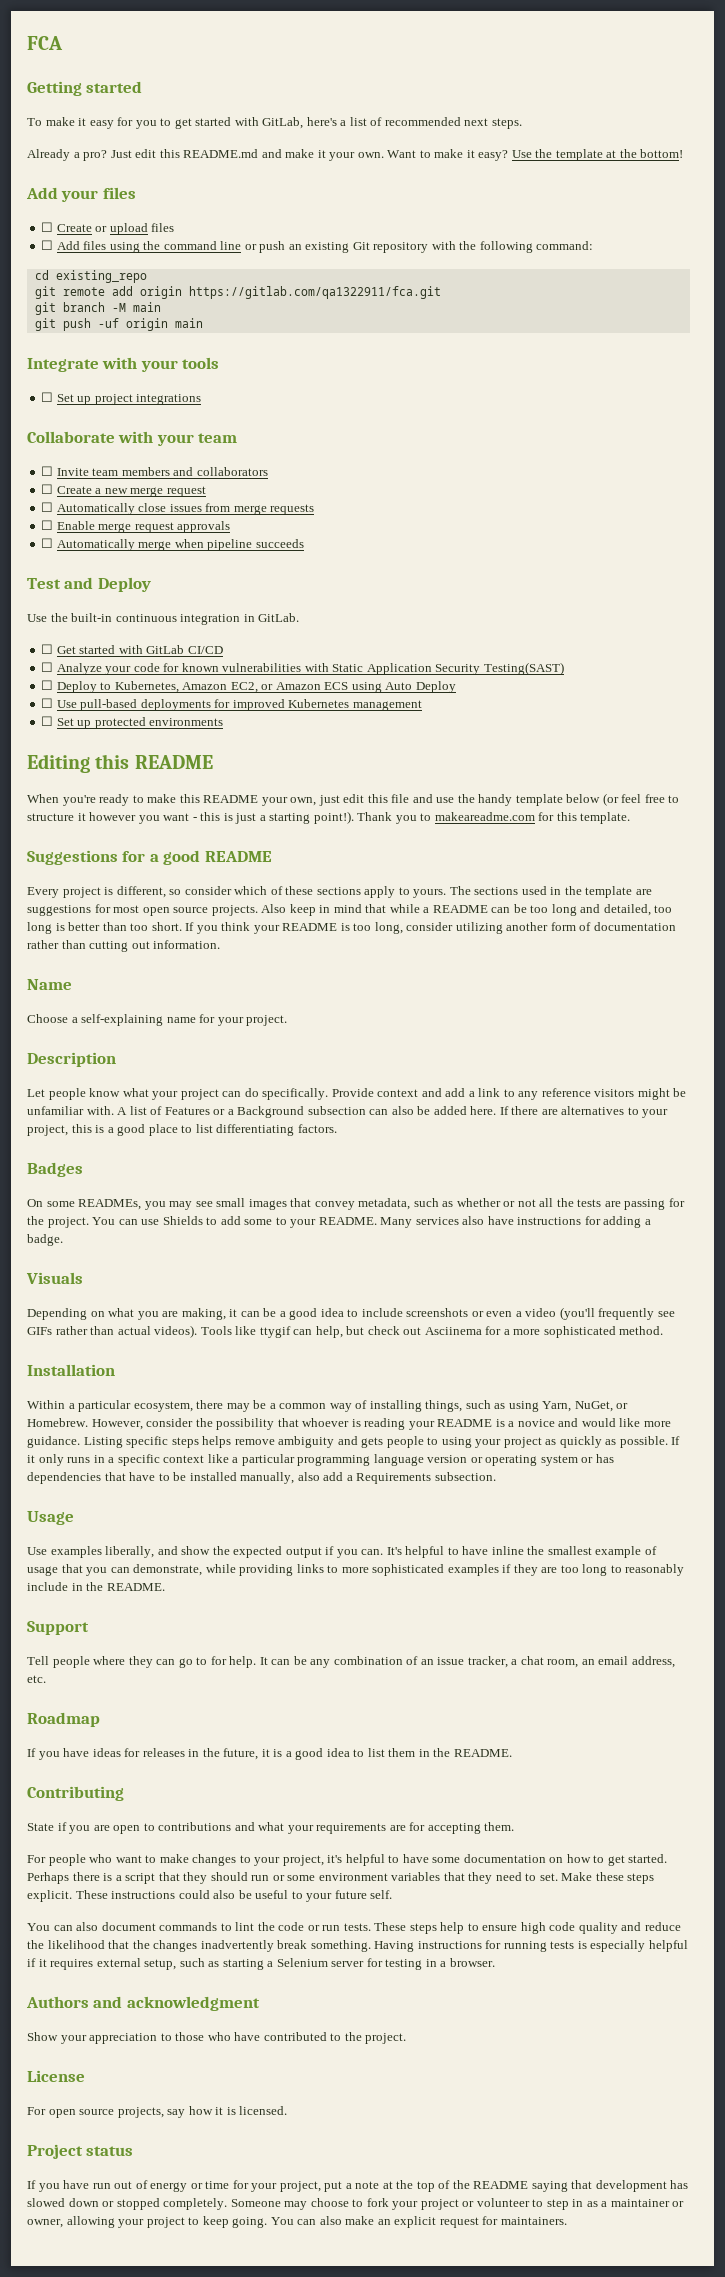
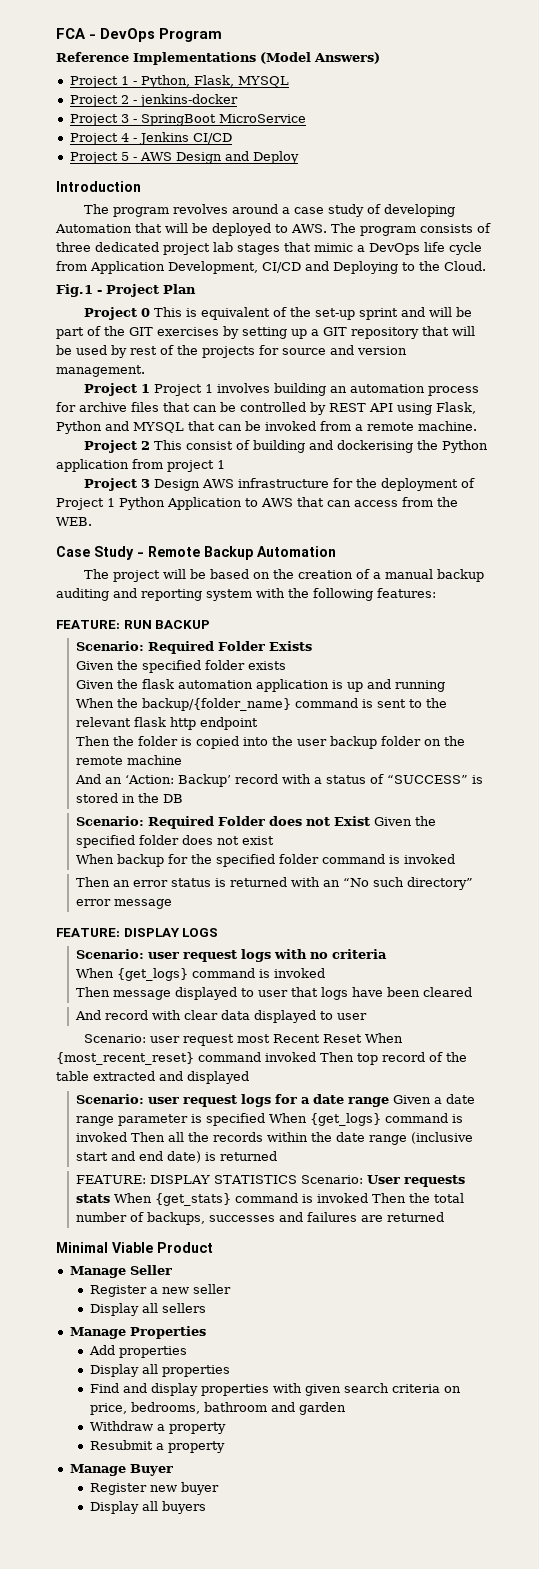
[27,81,143,96] [27,117,522,129] [27,149,684,161] [26,187,136,202] [41,222,175,235] [41,240,594,253] [34,270,147,283] [34,286,441,299] [34,302,161,315] [34,318,203,331] [27,357,220,372] [41,392,202,405] [27,431,238,446] [41,466,268,476] [41,484,206,497] [41,502,315,515] [41,520,231,533] [41,538,304,551] [27,577,151,592] [27,613,300,625] [41,644,223,654] [41,662,564,675] [41,680,456,693] [41,698,422,711] [41,716,224,729] [27,754,213,773] [27,793,680,806] [27,811,631,824] [27,850,272,865] [27,886,652,898] [27,904,673,916] [27,922,676,934] [27,940,221,952] [27,979,72,990] [27,1014,288,1026] [27,1052,116,1067] [27,1088,687,1100] [27,1106,669,1118] [27,1124,337,1136] [27,1162,83,1177] [27,1198,685,1210] [27,1216,651,1228] [27,1234,63,1246] [26,1272,83,1284] [27,1307,675,1320] [27,1325,664,1338] [27,1364,115,1376] [27,1400,629,1412] [27,1418,671,1430] [27,1436,681,1448] [27,1454,614,1466] [27,1472,496,1484] [27,1511,74,1525] [27,1546,657,1558] [27,1564,685,1576] [27,1582,165,1591] [27,1621,89,1635] [27,1656,675,1668] [27,1675,46,1683] [27,1712,100,1727] [27,1748,512,1760] [27,1786,124,1801] [27,1822,515,1834] [27,1854,668,1866] [27,1872,655,1884] [27,1890,393,1902] [27,1922,681,1934] [27,1940,688,1952] [27,1958,495,1970] [26,1996,260,2011] [27,2032,407,2044] [27,2070,85,2082] [27,2106,288,2118] [27,2144,134,2159] [27,2180,689,2192] [27,2198,685,2210] [27,2216,567,2228] // Getting started // To make it easy for you to get started with GitLab, here's a list of recommended next steps. // Already a pro? Just edit this README.md and make it your own. Want to make it easy? Use the template at the bottom! // Add your files // ☐ Create or upload files // ☐ Add files using the command line or push an existing Git repository with the following command: // cd existing_repo // git remote add origin https://gitlab.com/qa1322911/fca.git // git branch -M main // git push -uf origin main // Integrate with your tools // ☐ Set up project integrations // Collaborate with your team // ☐ Invite team members and collaborators // ☐ Create a new merge request // ☐ Automatically close issues from merge requests // ☐ Enable merge request approvals // ☐ Automatically merge when pipeline succeeds // Test and Deploy // Use the built-in continuous integration in GitLab. // ☐ Get started with GitLab CI/CD // ☐ Analyze your code for known vulnerabilities with Static Application Security Testing(SAST) // ☐ Deploy to Kubernetes, Amazon EC2, or Amazon ECS using Auto Deploy // ☐ Use pull-based deployments for improved Kubernetes management // ☐ Set up protected environments // Editing this README // When you're ready to make this README your own, just edit this file and use the handy template below (or feel free to structure it however you want - this is just a starting point!). Thank you to makeareadme.com for this template. // Suggestions for a good README // Every project is different, so consider which of these sections apply to yours. The sections used in the template are suggestions for most open source projects. Also keep in mind that while a README can be too long and detailed, too long is better than too short. If you think your README is too long, consider utilizing another form of documentation rather than cutting out information. // Name // Choose a self-explaining name for your project. // Description // Let people know what your project can do specifically. Provide context and add a link to any reference visitors might be unfamiliar with. A list of Features or a Background subsection can also be added here. If there are alternatives to your project, this is a good place to list differentiating factors. // Badges // On some READMEs, you may see small images that convey metadata, such as whether or not all the tests are passing for the project. You can use Shields to add some to your README. Many services also have instructions for adding a badge. // Visuals // Depending on what you are making, it can be a good idea to include screenshots or even a video (you'll frequently see GIFs rather than actual videos). Tools like ttygif can help, but check out Asciinema for a more sophisticated method. // Installation // Within a particular ecosystem, there may be a common way of installing things, such as using Yarn, NuGet, or Homebrew. However, consider the possibility that whoever is reading your README is a novice and would like more guidance. Listing specific steps helps remove ambiguity and gets people to using your project as quickly as possible. If it only runs in a specific context like a particular programming language version or operating system or has dependencies that have to be installed manually, also add a Requirements subsection. // Usage // Use examples liberally, and show the expected output if you can. It's helpful to have inline the smallest example of usage that you can demonstrate, while providing links to more sophisticated examples if they are too long to reasonably include in the README. // Support // Tell people where they can go to for help. It can be any combination of an issue tracker, a chat room, an email address, etc. // Roadmap // If you have ideas for releases in the future, it is a good idea to list them in the README. // Contributing // State if you are open to contributions and what your requirements are for accepting them. // For people who want to make changes to your project, it's helpful to have some documentation on how to get started. Perhaps there is a script that they should run or some environment variables that they need to set. Make these steps explicit. These instructions could also be useful to your future self. // You can also document commands to lint the code or run tests. These steps help to ensure high code quality and reduce the likelihood that the changes inadvertently break something. Having instructions for running tests is especially helpful if it requires external setup, such as starting a Selenium server for testing in a browser. // Authors and acknowledgment // Show your appreciation to those who have contributed to the project. // License // For open source projects, say how it is licensed. // Project status // If you have run out of energy or time for your project, put a note at the top of the README saying that development has slowed down or stopped completely. Someone may choose to fork your project or volunteer to step in as a maintainer or owner, allowing your project to keep going. You can also make an explicit request for maintainers. -> [89,28,223,42] [56,52,380,65] [69,75,289,88] [69,94,238,107] [69,114,306,126] [69,132,232,145] [69,151,299,164] [56,181,141,192] [83,204,455,217] [55,223,491,236] [56,242,482,255] [56,261,486,274] [56,284,196,297] [83,307,472,320] [56,326,475,339] [56,345,407,358] [56,365,145,377] [83,383,479,396] [56,402,476,415] [56,421,477,434] [83,440,488,453] [56,459,225,472] [83,478,475,491] [56,497,458,510] [56,517,92,526] [56,546,336,560] [83,569,484,582] [56,588,436,601] [56,620,211,629] [75,641,312,654] [75,660,286,673] [75,679,445,692] [75,698,447,711] [75,717,258,730] [75,736,465,749] [75,755,182,765] [74,774,483,787] [75,793,183,803] [75,816,436,829] [75,835,274,848] [75,854,455,867] [75,877,473,890] [75,899,172,909] [56,928,219,937] [75,949,387,962] [75,968,325,981] [75,987,472,1000] [74,1010,367,1023] [83,1033,403,1046] [56,1052,467,1065] [56,1071,249,1084] [75,1094,475,1107] [75,1113,463,1126] [75,1132,473,1145] [75,1151,277,1163] [75,1175,465,1187] [75,1193,464,1206] [75,1212,444,1225] [56,1242,213,1253] [69,1265,172,1278] [89,1284,231,1297] [89,1303,206,1316] [69,1326,206,1339] [88,1345,187,1358] [89,1364,230,1377] [89,1383,461,1396] [89,1402,346,1415] [89,1421,226,1434] [89,1440,225,1453] [69,1464,173,1476] [89,1482,219,1495] [89,1501,206,1514] - DevOps Program // Reference Implementations (Model Answers) // Project 1 - Python, Flask, MYSQL // Project 2 - jenkins-docker // Project 3 - SpringBoot MicroService // Project 4 - Jenkins CI/CD // Project 5 - AWS Design and Deploy // Introduction // The program revolves around a case study of developing Automation that will be deployed to AWS. The program consists of three dedicated project lab stages that mimic a DevOps life cycle from Application Development, CI/CD and Deploying to the Cloud. // Fig.1 - Project Plan // Project 0 This is equivalent of the set-up sprint and will be part of the GIT exercises by setting up a GIT repository that will be used by rest of the projects for source and version management. // Project 1 Project 1 involves building an automation process for archive files that can be controlled by REST API using Flask, Python and MYSQL that can be invoked from a remote machine. // Project 2 This consist of building and dockerising the Python application from project 1 // Project 3 Design AWS infrastructure for the deployment of Project 1 Python Application to AWS that can access from the WEB. // Case Study - Remote Backup Automation // The project will be based on the creation of a manual backup auditing and reporting system with the following features: // FEATURE: RUN BACKUP // Scenario: Required Folder Exists // Given the specified folder exists // Given the flask automation application is up and running // When the backup/{folder_name} command is sent to the relevant flask http endpoint // Then the folder is copied into the user backup folder on the remote machine // And an ‘Action: Backup’ record with a status of “SUCCESS” is stored in the DB // Scenario: Required Folder does not Exist Given the specified folder does not exist // When backup for the specified folder command is invoked // Then an error status is returned with an “No such directory” error message // FEATURE: DISPLAY LOGS // Scenario: user request logs with no criteria // When {get_logs} command is invoked // Then message displayed to user that logs have been cleared // And record with clear data displayed to user // Scenario: user request most Recent Reset When {most_recent_reset} command invoked Then top record of the table extracted and displayed // Scenario: user request logs for a date range Given a date range parameter is specified When {get_logs} command is invoked Then all the records within the date range (inclusive start and end date) is returned // FEATURE: DISPLAY STATISTICS Scenario: User requests stats When {get_stats} command is invoked Then the total number of backups, successes and failures are returned // Minimal Viable Product // Manage Seller // Register a new seller // Display all sellers // Manage Properties // Add properties // Display all properties // Find and display properties with given search criteria on price, bedrooms, bathroom and garden // Withdraw a property // Resubmit a property // Manage Buyer // Register new buyer // Display all buyers

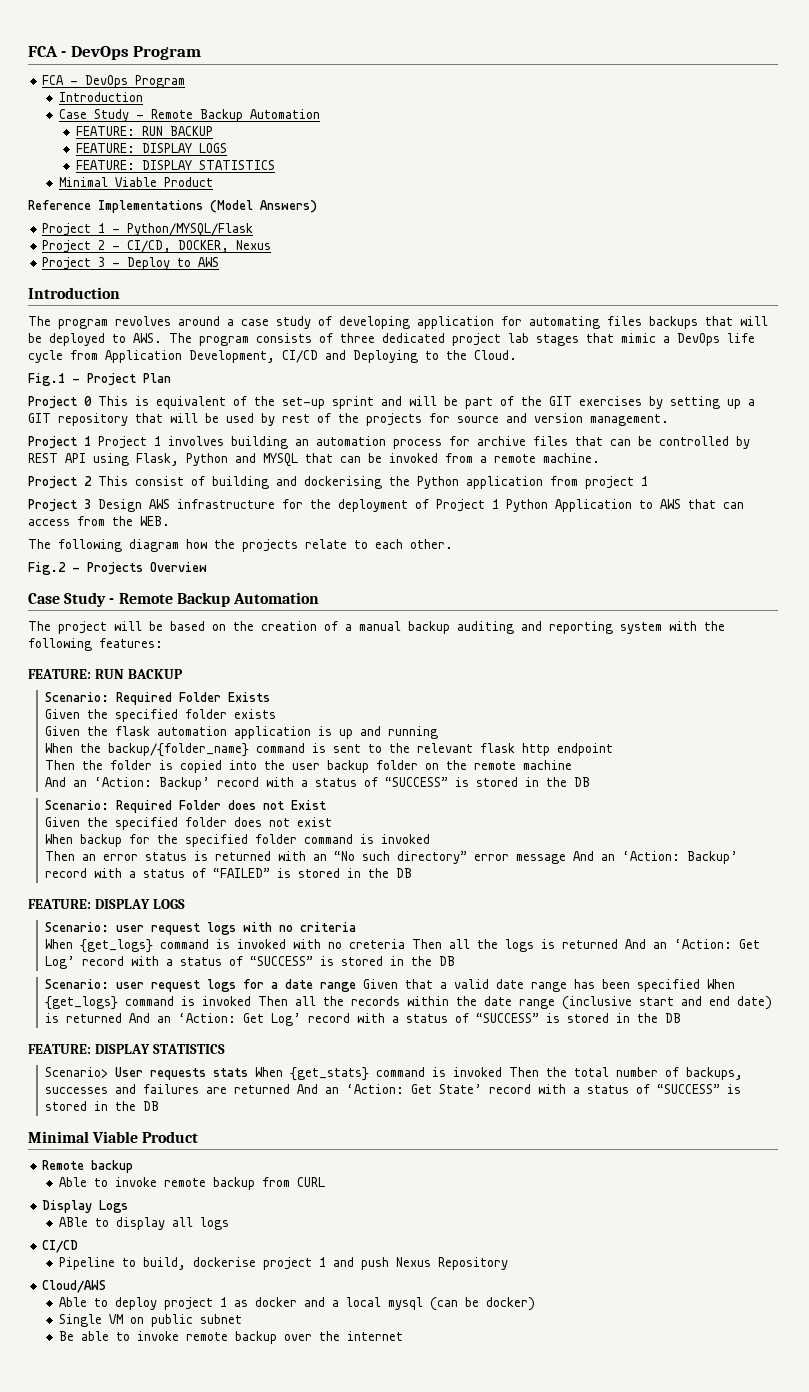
[56,28,223,42] FCA - DevOps Program -> [28,46,202,60] [42,75,186,88] [58,92,143,102] [58,109,320,122] [75,126,213,136] [75,143,227,153] [75,160,275,170] [58,177,213,187] FCA - DevOps Program // FCA - DevOps Program // Introduction // Case Study - Remote Backup Automation // FEATURE: RUN BACKUP // FEATURE: DISPLAY LOGS // FEATURE: DISPLAY STATISTICS // Minimal Viable Product
[140,75,289,88] Python, Flask, MYSQL -> [127,223,254,237] Python/MYSQL/Flask
[138,94,238,107] jenkins-docker -> [127,240,272,253] CI/CD, DOCKER, Nexus
[140,114,306,126] [69,132,232,145] [69,151,299,164] SpringBoot MicroService // Project 4 - Jenkins CI/CD // Project 5 - AWS Design and Deploy -> [127,257,220,270] Deploy to AWS
[55,224,132,233] Automation -> [417,316,698,329] application for automating files backups
(92, 521) none -> [28,539,453,552] [28,562,207,575] // The following diagram how the projects relate to each other. // Fig.2 - Projects Overview
(370, 821) none -> (326, 805) //
(172, 904) none -> [572,851,738,864] [44,868,412,878] And an ‘Action: Backup’ record with a status of “FAILED” is stored in the DB
[75,987,472,1000] [74,1010,367,1023] [83,1033,403,1046] [56,1052,467,1065] [56,1071,249,1084] // Then message displayed to user that logs have been cleared // And record with clear data displayed to user // Scenario: user request most Recent Reset When {most_recent_reset} command invoked Then top record of the table extracted and displayed -> [292,939,760,952] [44,956,455,969] with no creteria Then all the logs is returned And an ‘Action: Get Log’ record with a status of “SUCCESS” is stored in the DB
[433,1094,475,1104] [75,1114,202,1126] a date range parameter is -> [404,979,630,992] that a valid date range has been
[75,1175,363,1184] // FEATURE: DISPLAY STATISTICS Scenario: -> [128,1013,681,1026] [28,1044,225,1054] [44,1067,108,1078] And an ‘Action: Get Log’ record with a status of “SUCCESS” is stored in the DB // FEATURE: DISPLAY STATISTICS // Scenario>
[56,1242,213,1253] [69,1265,172,1278] [89,1284,231,1297] [89,1303,206,1316] [69,1326,206,1339] [88,1345,187,1358] [89,1364,230,1377] [89,1383,461,1396] [89,1402,346,1415] [89,1421,226,1434] [89,1440,225,1453] [69,1464,173,1476] [89,1482,219,1495] [89,1501,206,1514] // Minimal Viable Product // Manage Seller // Register a new seller // Display all sellers // Manage Properties // Add properties // Display all properties // Find and display properties with given search criteria on price, bedrooms, bathroom and garden // Withdraw a property // Resubmit a property // Manage Buyer // Register new buyer // Display all buyers -> [296,1084,741,1094] [44,1101,159,1111] [28,1131,199,1143] [42,1160,134,1173] [58,1177,325,1190] [42,1200,129,1213] [58,1217,229,1230] [42,1240,79,1253] [58,1257,508,1270] [42,1280,107,1293] [58,1297,535,1311] [58,1314,242,1327] [58,1331,403,1344] And an ‘Action: Get State’ record with a status of “SUCCESS” is stored in the DB // Minimal Viable Product // Remote backup // Able to invoke remote backup from CURL // Display Logs // ABle to display all logs // CI/CD // Pipeline to build, dockerise project 1 and push Nexus Repository // Cloud/AWS // Able to deploy project 1 as docker and a local mysql (can be docker) // Single VM on public subnet // Be able to invoke remote backup over the internet

